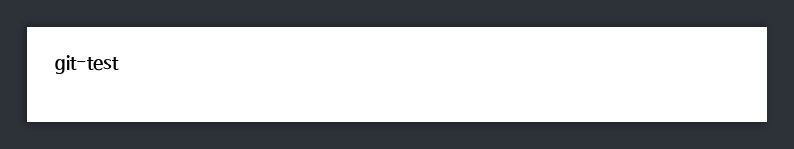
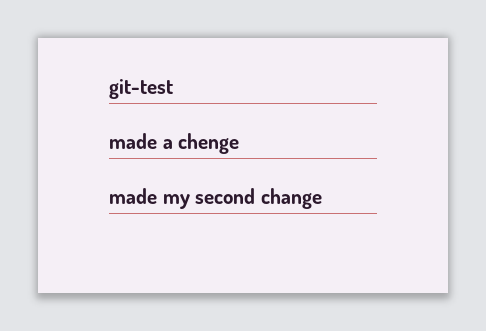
(119, 64) none -> [109,133,240,154] [109,188,323,209] // made a chenge // made my second change

